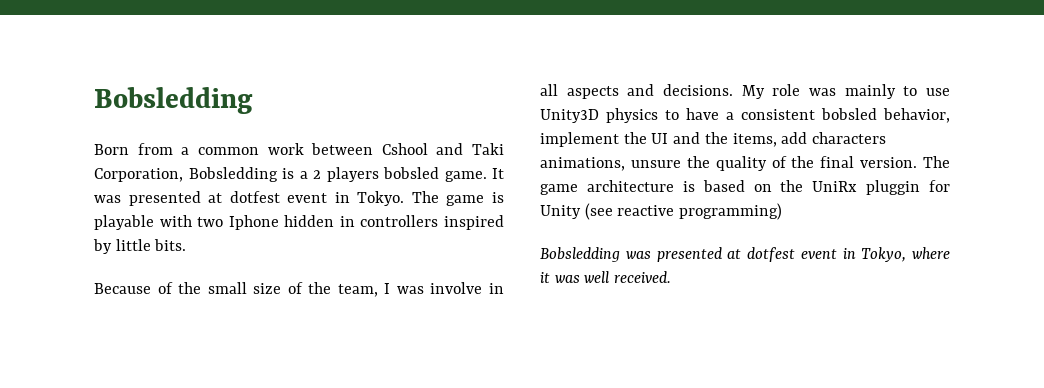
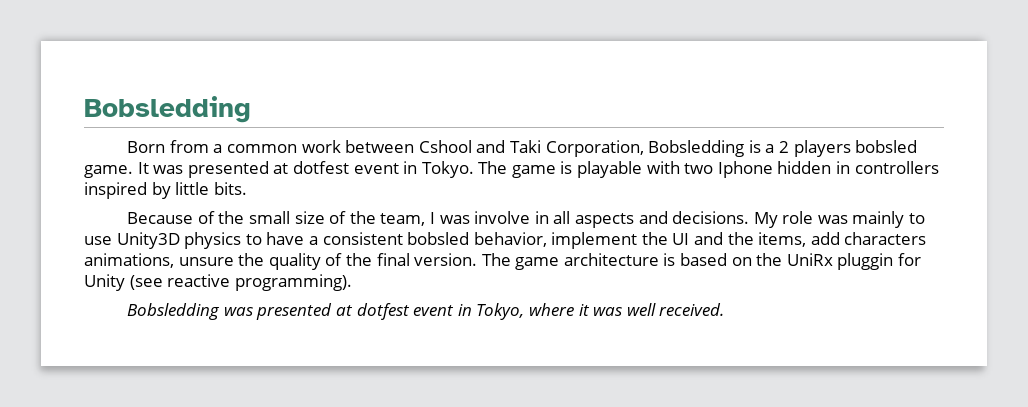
[679,203,783,220] programming) -> [234,274,352,291] programming).

